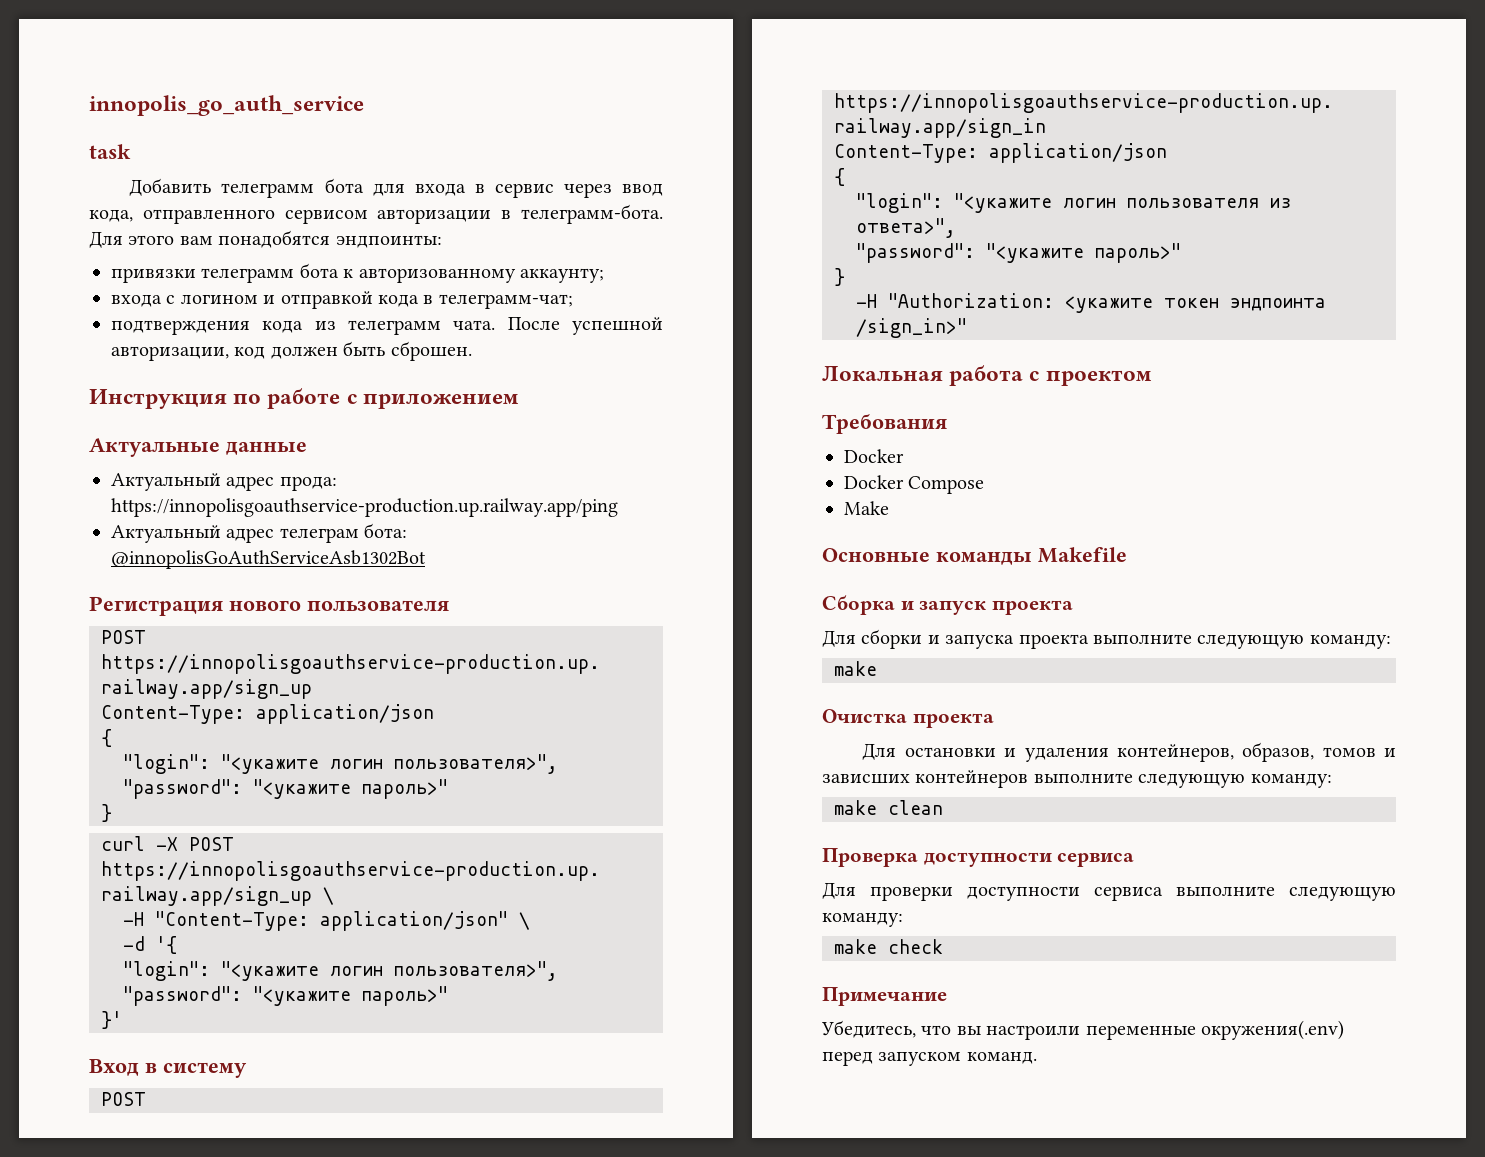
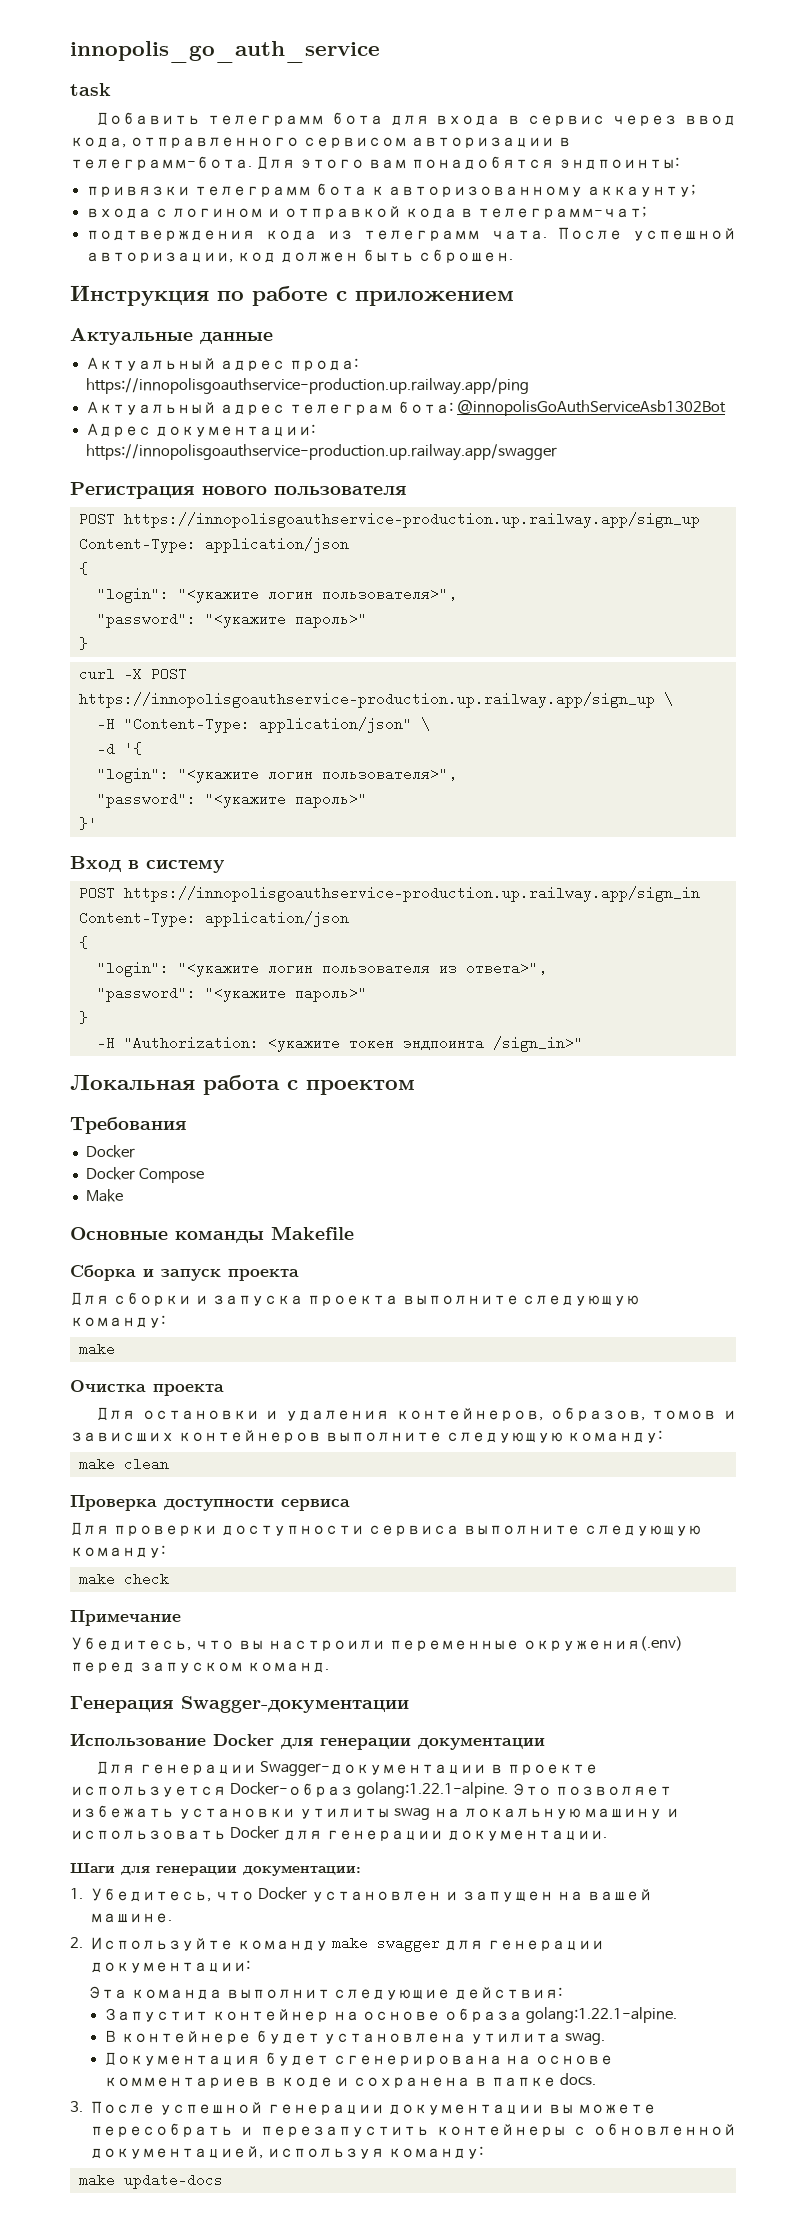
(426, 559) none -> [85,423,315,437] [85,444,557,461] // Адрес документации: https://innopolisgoauthservice-production.up.railway.app/swagger
(1037, 1057) none -> [70,1696,409,1713] [70,1733,545,1750] [95,1761,598,1776] [70,1782,672,1798] [70,1805,680,1820] [70,1826,607,1841] [70,1863,361,1876] [70,1887,652,1902] [90,1913,173,1923] [70,1936,604,1952] [90,1960,251,1973] [87,1986,563,2000] [103,2007,678,2023] [103,2030,606,2045] [103,2052,614,2066] [103,2073,597,2088] [70,2101,656,2115] [90,2123,736,2137] [90,2146,484,2159] [78,2173,223,2189] // Генерация Swagger-документации // Использование Docker для генерации документации // Для генерации Swagger-документации в проекте используется Docker-образ golang:1.22.1-alpine. Это позволяет избежать установки утилиты swag на локальную машину и использовать Docker для генерации документации. // Шаги для генерации документации: // 1. Убедитесь, что Docker установлен и запущен на вашей машине. // 2. Используйте команду make swagger для генерации документации: // Эта команда выполнит следующие действия: // Запустит контейнер на основе образа golang:1.22.1-alpine. // В контейнере будет установлена утилита swag. // Документация будет сгенерирована на основе комментариев в коде и сохранена в папке docs. // 3. После успешной генерации документации вы можете пересобрать и перезапустить контейнеры с обновленной документацией, используя команду: // make update-docs

